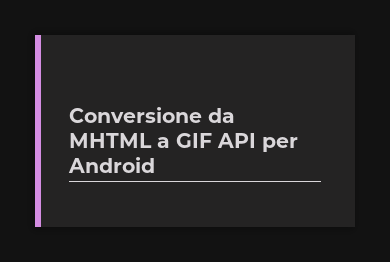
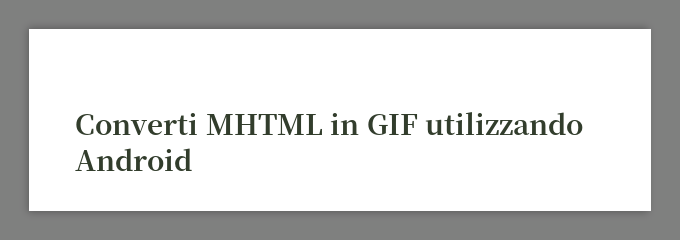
[69,107,235,123] [69,133,298,152] Conversione da MHTML a GIF API per -> [75,112,584,135] Converti MHTML in GIF utilizzando

